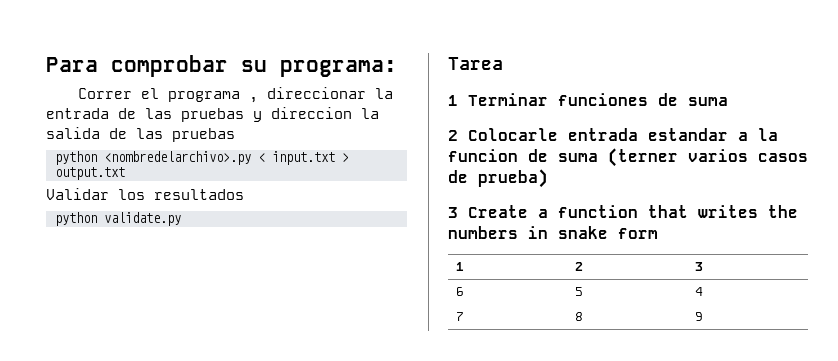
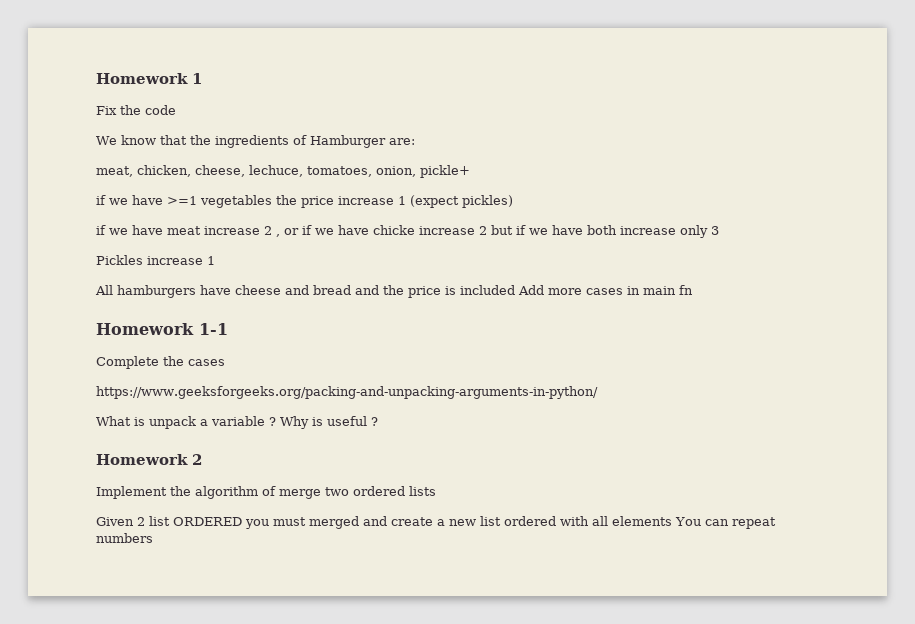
[46,55,397,77] [78,87,394,103] [46,107,379,122] [46,127,235,142] [54,151,349,165] [54,167,125,180] [46,188,244,200] [54,212,181,226] [448,57,503,70] [448,93,728,106] [448,128,778,141] [448,148,808,167] [448,169,548,188] [448,205,798,218] [448,226,658,239] [456,262,465,271] [575,262,584,271] [695,262,704,271] [456,287,465,296] [575,287,584,296] [695,287,704,296] [456,312,465,321] [575,312,584,321] [695,312,704,321] Para comprobar su programa: // Correr el programa , direccionar la entrada de las pruebas y direccion la salida de las pruebas // python <nombredelarchivo>.py < input.txt > output.txt // Validar los resultados // python validate.py // Tarea // 1 Terminar funciones de suma // 2 Colocarle entrada estandar a la funcion de suma (terner varios casos de prueba) // 3 Create a function that writes the numbers in snake form // 1 | 2 | 3 // 6 | 5 | 4 // 7 | 8 | 9 -> [96,73,202,84] [96,105,176,115] [96,135,415,148] [96,165,470,178] [96,195,513,208] [96,225,719,238] [96,255,215,265] [95,285,693,298] [96,323,228,335] [96,356,225,369] [96,386,598,399] [96,416,378,429] [96,454,202,465] [96,486,436,499] [96,516,776,529] [96,533,153,543] Homework 1 // Fix the code // We know that the ingredients of Hamburger are: // meat, chicken, cheese, lechuce, tomatoes, onion, pickle+ // if we have >=1 vegetables the price increase 1 (expect pickles) // if we have meat increase 2 , or if we have chicke increase 2 but if we have both increase only 3 // Pickles increase 1 // All hamburgers have cheese and bread and the price is included Add more cases in main fn // Homework 1-1 // Complete the cases // https://www.geeksforgeeks.org/packing-and-unpacking-arguments-in-python/ // What is unpack a variable ? Why is useful ? // Homework 2 // Implement the algorithm of merge two ordered lists // Given 2 list ORDERED you must merged and create a new list ordered with all elements You can repeat numbers

